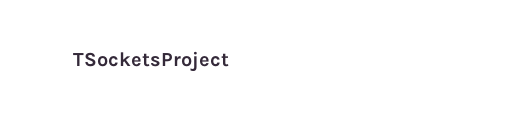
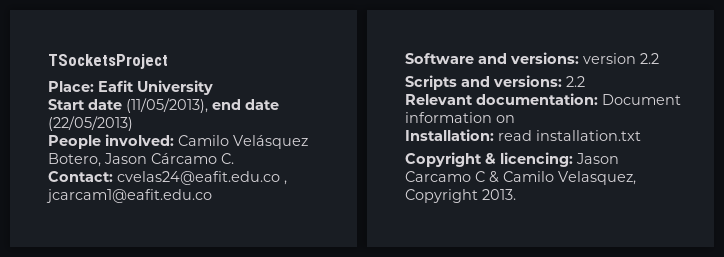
(229, 61) none -> [48,80,213,95] [48,98,279,113] [48,116,133,131] [48,134,308,149] [48,153,234,167] [48,171,287,185] [46,189,212,203] [405,52,659,64] [405,75,585,90] [405,93,681,105] [405,112,515,123] [405,129,641,141] [405,152,619,167] [405,171,636,185] [405,189,516,203] // Place: Eafit University // Start date (11/05/2013), end date (22/05/2013) // People involved: Camilo Velásquez Botero, Jason Cárcamo C. // Contact: cvelas24@eafit.edu.co , jcarcam1@eafit.edu.co // Software and versions: version 2.2 // Scripts and versions: 2.2 // Relevant documentation: Document information on // Installation: read installation.txt // Copyright & licencing: Jason Carcamo C & Camilo Velasquez, Copyright 2013.

